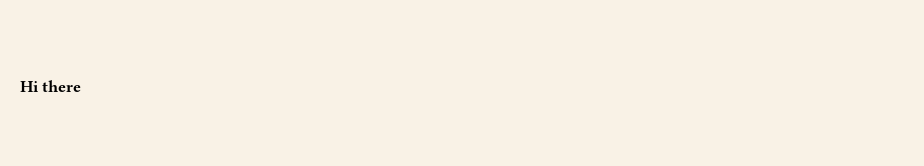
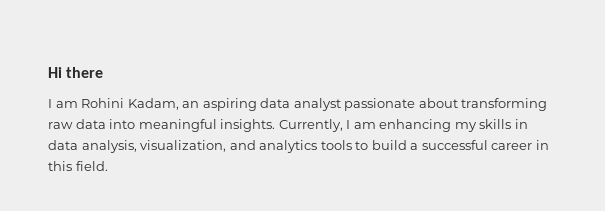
(82, 86) none -> [48,98,548,111] [48,119,528,132] [48,140,549,153] [48,161,108,171] // I am Rohini Kadam, an aspiring data analyst passionate about transforming raw data into meaningful insights. Currently, I am enhancing my skills in data analysis, visualization, and analytics tools to build a successful career in this field.

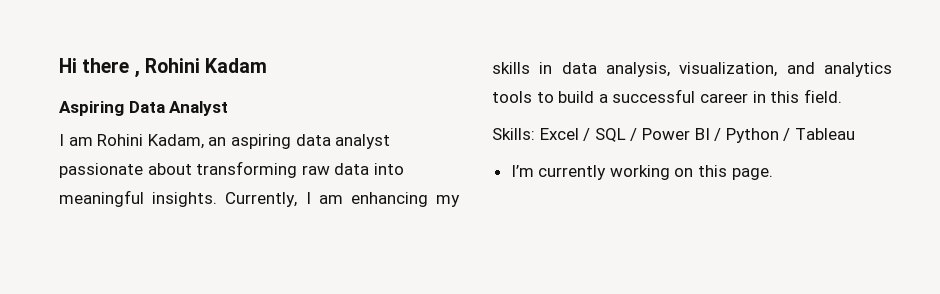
(104, 72) none -> [134,58,268,78] [59,101,229,116] , Rohini Kadam // Aspiring Data Analyst
(108, 166) none -> [492,128,855,143] [510,165,773,180] // Skills: Excel / SQL / Power BI / Python / Tableau // I’m currently working on this page.

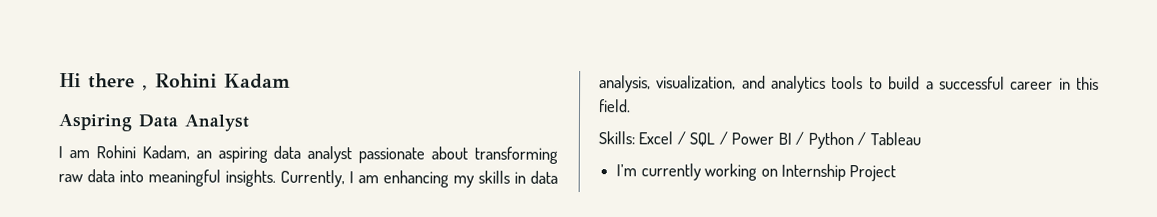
[698,165,773,180] this page. -> [780,163,897,182] Internship Project

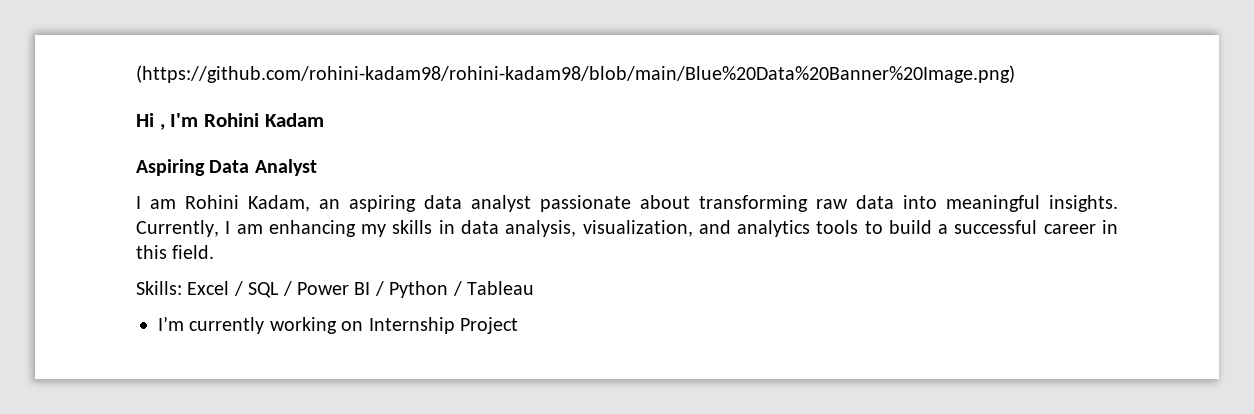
[59,73,148,91] Hi there , -> [136,65,1015,83] [136,113,199,130] (https://github.com/rohini-kadam98/rohini-kadam98/blob/main/Blue%20Data%20Banner%20Image.png) // Hi , I'm

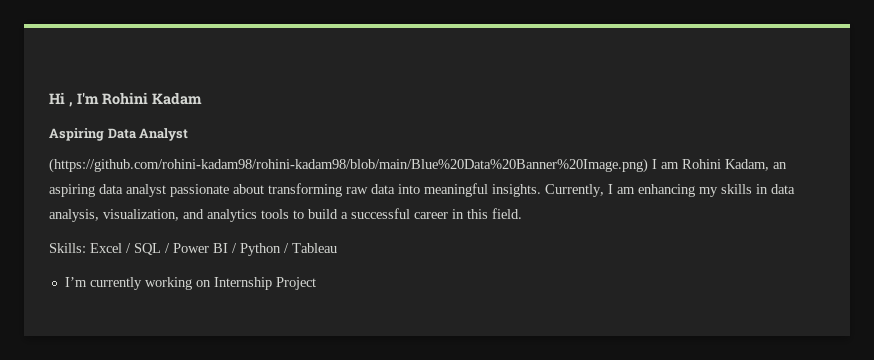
[136,65,1015,83] (https://github.com/rohini-kadam98/rohini-kadam98/blob/main/Blue%20Data%20Banner%20Image.png) // -> (49, 98) none
(317, 167) none -> [49,158,648,173] (https://github.com/rohini-kadam98/rohini-kadam98/blob/main/Blue%20Data%20Banner%20Image.png)

